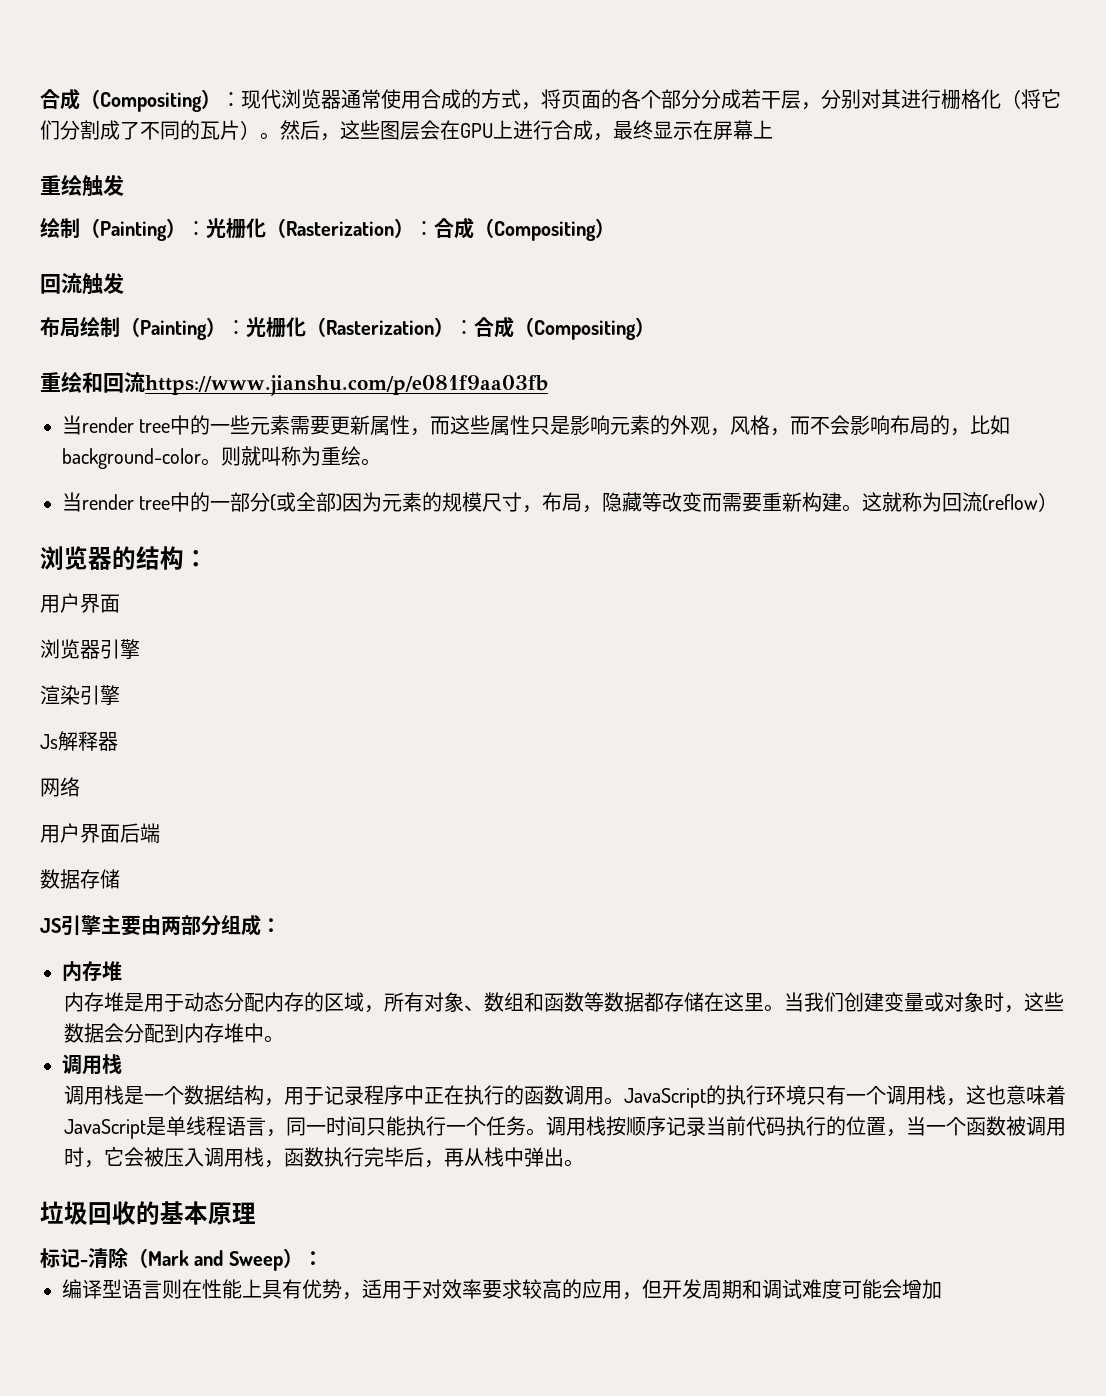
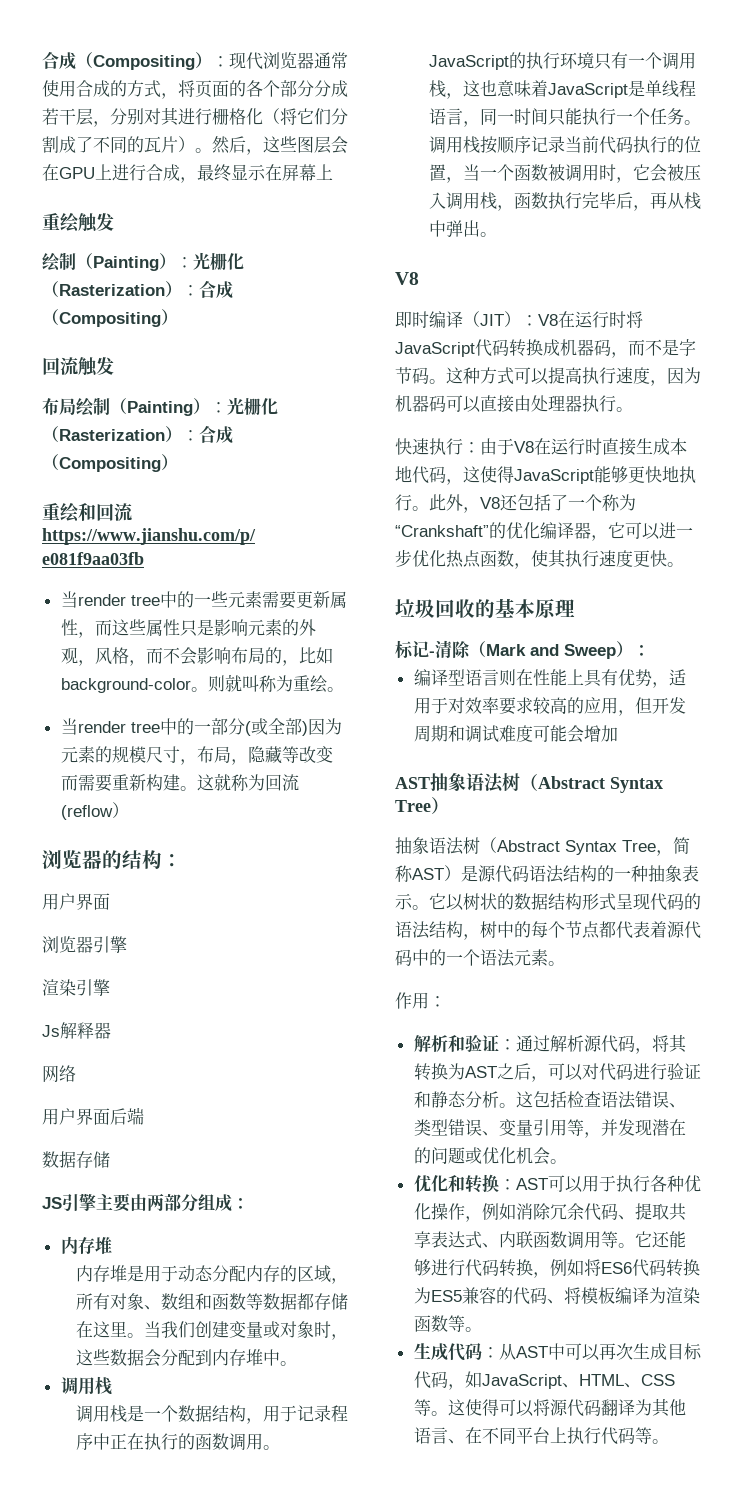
(584, 1163) none -> [395,272,419,285] [395,311,643,328] [395,339,696,358] [395,367,701,386] [395,395,633,413] [395,438,687,456] [395,466,696,485] [395,494,636,513] [395,522,693,541] [395,549,684,569] // V8 // 即时编译（JIT）：V8在运行时将JavaScript代码转换成机器码，而不是字节码。这种方式可以提高执行速度，因为机器码可以直接由处理器执行。 // 快速执行：由于V8在运行时直接生成本地代码，这使得JavaScript能够更快地执行。此外，V8还包括了一个称为“Crankshaft”的优化编译器，它可以进一步优化热点函数，使其执行速度更快。
(942, 1289) none -> [395,773,663,793] [395,796,449,814] [395,837,690,856] [395,865,699,883] [395,893,701,911] [395,921,701,940] [395,949,565,967] [395,992,446,1009] [413,1034,687,1054] [413,1063,701,1082] [413,1091,686,1109] [413,1119,686,1138] [413,1147,567,1165] [413,1174,701,1193] [413,1203,686,1222] [413,1231,686,1249] [413,1259,700,1278] [413,1287,700,1305] [413,1315,482,1332] [413,1343,702,1361] [413,1371,675,1390] [413,1398,686,1417] [413,1427,669,1445] // AST抽象语法树（Abstract Syntax Tree） // 抽象语法树（Abstract Syntax Tree，简称AST）是源代码语法结构的一种抽象表示。它以树状的数据结构形式呈现代码的语法结构，树中的每个节点都代表着源代码中的一个语法元素。 // 作用： // 解析和验证：通过解析源代码，将其转换为AST之后，可以对代码进行验证和静态分析。这包括检查语法错误、类型错误、变量引用等，并发现潜在的问题或优化机会。 // 优化和转换：AST可以用于执行各种优化操作，例如消除冗余代码、提取共享表达式、内联函数调用等。它还能够进行代码转换，例如将ES6代码转换为ES5兼容的代码、将模板编译为渲染函数等。 // 生成代码：从AST中可以再次生成目标代码，如JavaScript、HTML、CSS等。这使得可以将源代码翻译为其他语言、在不同平台上执行代码等。

